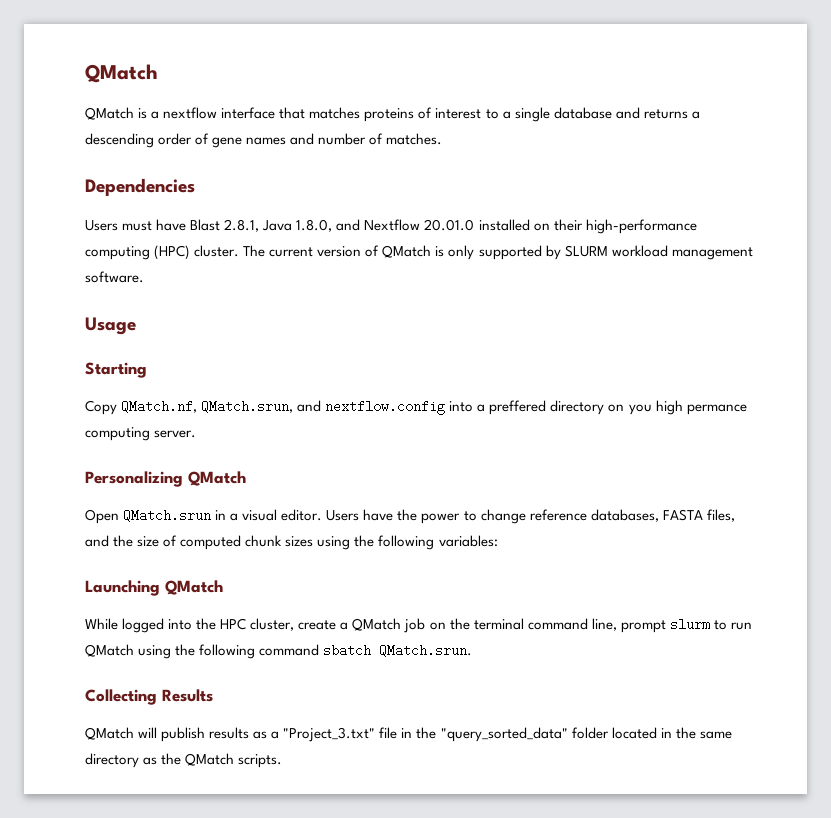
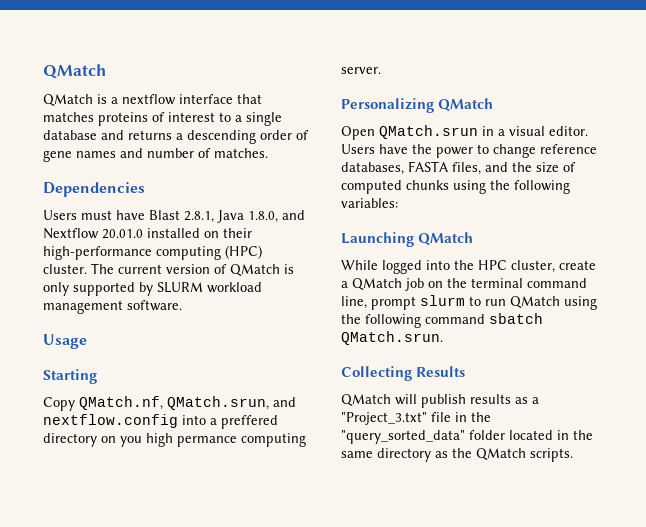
[245,535,314,547] chunk sizes -> [406,180,449,190] chunks

